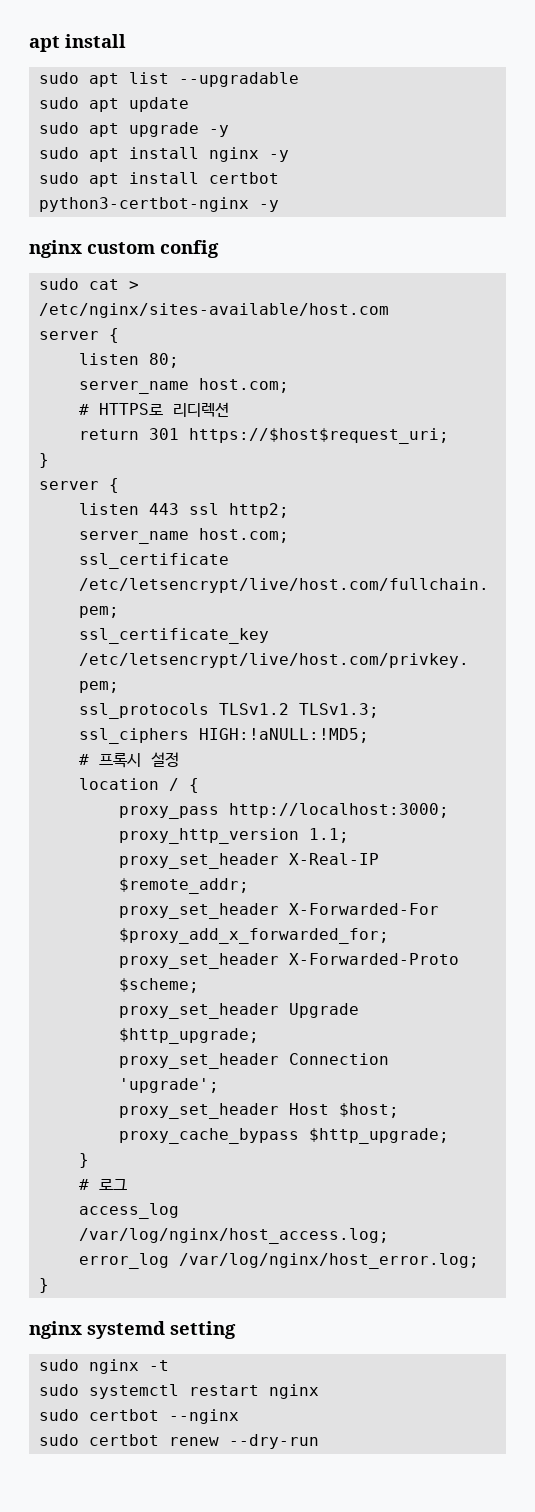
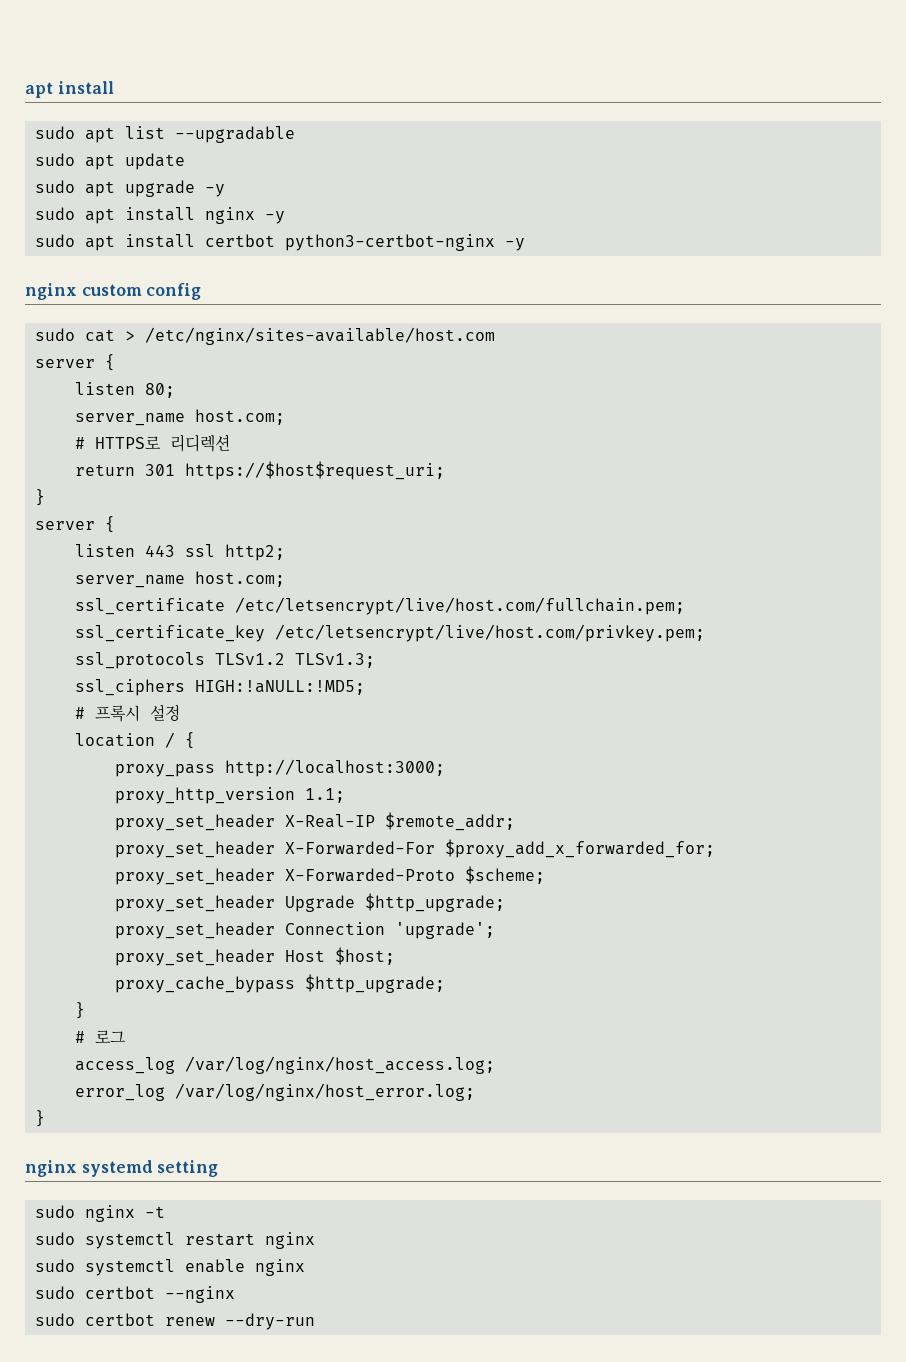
(319, 1391) none -> [34,1259,305,1276] // sudo systemctl enable nginx

